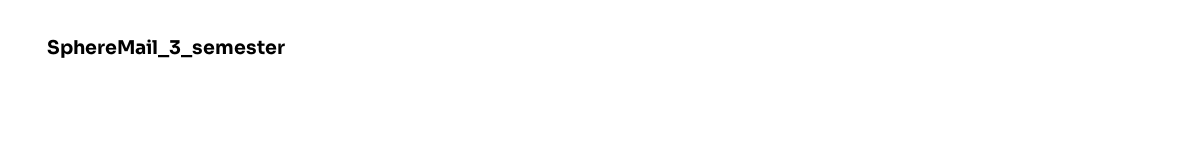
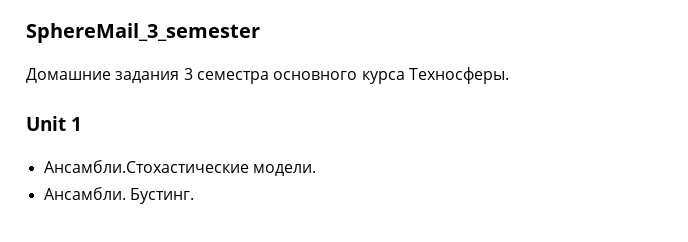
(285, 48) none -> [26,67,509,84] [26,116,82,131] [43,160,316,176] [43,187,194,204] // Домашние задания 3 семестра основного курса Техносферы. // Unit 1 // Ансамбли.Стохастические модели. // Ансамбли. Бустинг.

